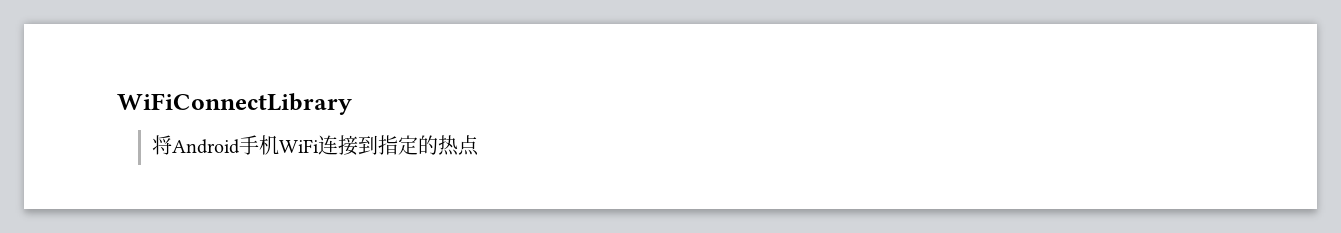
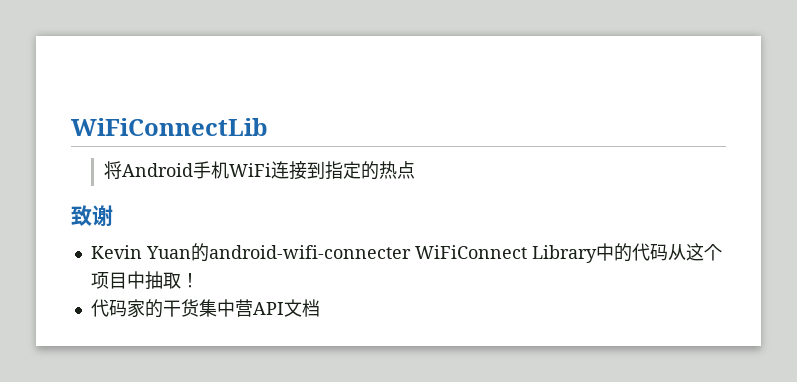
[117,93,352,115] WiFiConnectLibrary -> [71,118,268,136] WiFiConnectLib
(479, 145) none -> [71,205,113,226] [90,243,722,263] [90,271,199,289] [90,299,320,318] // 致谢 // Kevin Yuan的android-wifi-connecter WiFiConnect Library中的代码从这个项目中抽取！ // 代码家的干货集中营API文档

